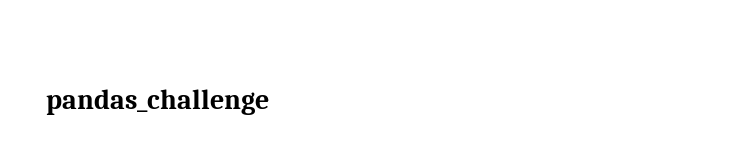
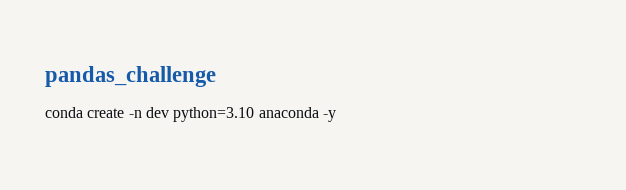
(269, 102) none -> [45,107,336,122] // conda create -n dev python=3.10 anaconda -y

